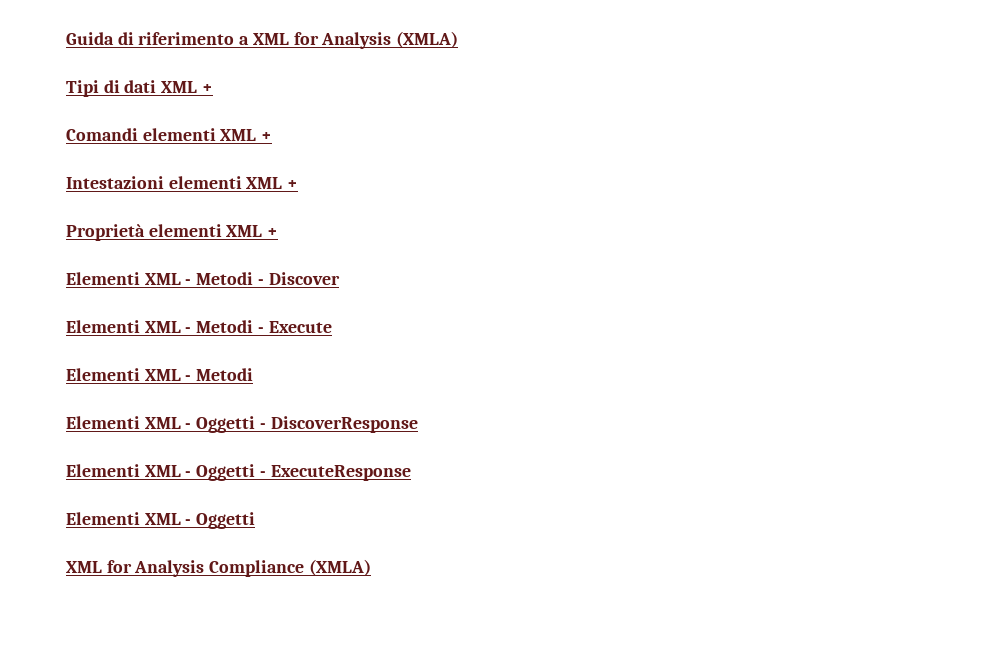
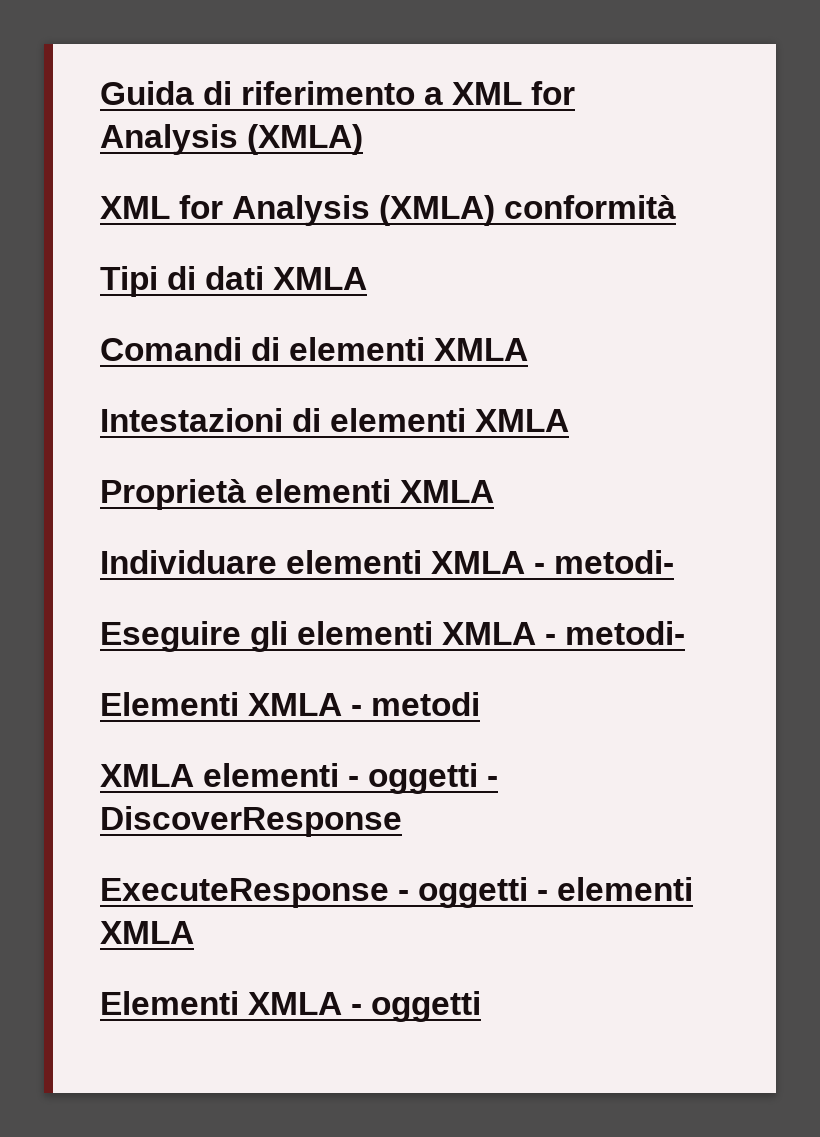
(459, 39) none -> [100,195,677,226] // XML for Analysis (XMLA) conformità
[161,81,213,93] XML + -> [273,267,368,290] XMLA
[142,128,273,141] [66,176,299,189] [66,224,279,241] [66,272,340,285] [66,320,332,333] [66,368,254,381] [66,416,418,433] [66,464,411,481] [66,512,256,529] [66,559,371,577] elementi XML + // Intestazioni elementi XML + // Proprietà elementi XML + // Elementi XML - Metodi - Discover // Elementi XML - Metodi - Execute // Elementi XML - Metodi // Elementi XML - Oggetti - DiscoverResponse // Elementi XML - Oggetti - ExecuteResponse // Elementi XML - Oggetti // XML for Analysis Compliance (XMLA) -> [251,337,529,361] [100,408,570,432] [100,479,495,510] [100,550,675,574] [100,621,686,652] [100,692,481,716] [100,763,499,794] [100,806,402,837] [100,877,694,908] [100,921,194,944] [100,991,482,1022] di elementi XMLA // Intestazioni di elementi XMLA // Proprietà elementi XMLA // Individuare elementi XMLA - metodi- // Eseguire gli elementi XMLA - metodi- // Elementi XMLA - metodi // XMLA elementi - oggetti - DiscoverResponse // ExecuteResponse - oggetti - elementi XMLA // Elementi XMLA - oggetti

